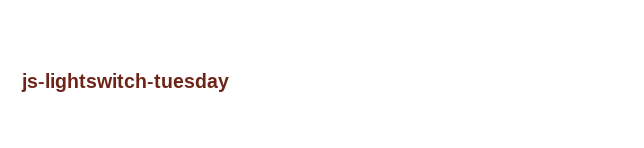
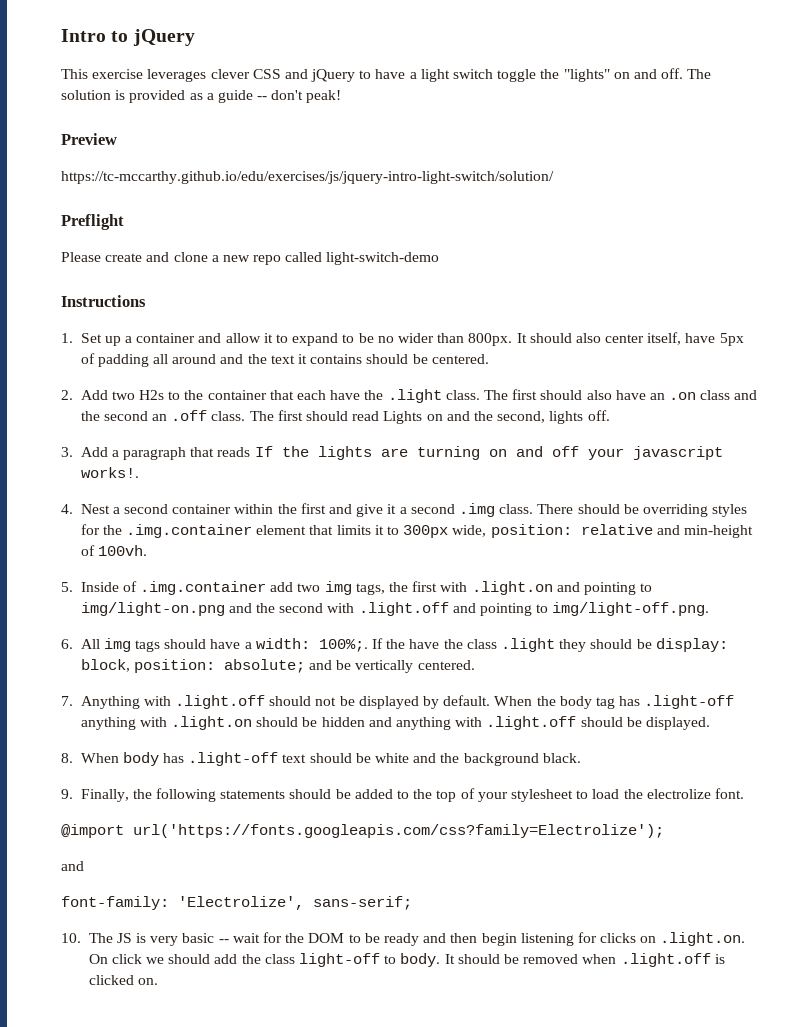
[21,73,229,92] js-lightswitch-tuesday -> [61,29,195,46] [61,68,712,82] [61,90,342,103] [61,133,117,145] [61,171,554,184] [61,214,124,230] [61,252,440,265] [61,295,146,307] [61,332,744,346] [80,353,489,367] [61,389,758,403] [80,410,610,424] [61,446,723,460] [80,467,139,478] [61,503,748,517] [80,524,753,538] [80,545,147,556] [61,581,653,595] [80,602,710,616] [61,638,728,652] [80,659,475,673] [61,695,735,709] [80,716,710,730] [61,752,581,766] [61,788,744,802] [61,824,664,838] [61,861,84,871] [61,896,412,910] [61,932,746,946] [88,953,725,967] [88,975,158,985] Intro to jQuery // This exercise leverages clever CSS and jQuery to have a light switch toggle the "lights" on and off. The solution is provided as a guide -- don't peak! // Preview // https://tc-mccarthy.github.io/edu/exercises/js/jquery-intro-light-switch/solution/ // Preflight // Please create and clone a new repo called light-switch-demo // Instructions // 1. Set up a container and allow it to expand to be no wider than 800px. It should also center itself, have 5px of padding all around and the text it contains should be centered. // 2. Add two H2s to the container that each have the .light class. The first should also have an .on class and the second an .off class. The first should read Lights on and the second, lights off. // 3. Add a paragraph that reads If the lights are turning on and off your javascript works!. // 4. Nest a second container within the first and give it a second .img class. There should be overriding styles for the .img.container element that limits it to 300px wide, position: relative and min-height of 100vh. // 5. Inside of .img.container add two img tags, the first with .light.on and pointing to img/light-on.png and the second with .light.off and pointing to img/light-off.png. // 6. All img tags should have a width: 100%;. If the have the class .light they should be display: block, position: absolute; and be vertically centered. // 7. Anything with .light.off should not be displayed by default. When the body tag has .light-off anything with .light.on should be hidden and anything with .light.off should be displayed. // 8. When body has .light-off text should be white and the background black. // 9. Finally, the following statements should be added to the top of your stylesheet to load the electrolize font. // @import url('https://fonts.googleapis.com/css?family=Electrolize'); // and // font-family: 'Electrolize', sans-serif; // 10. The JS is very basic -- wait for the DOM to be ready and then begin listening for clicks on .light.on. On click we should add the class light-off to body. It should be removed when .light.off is clicked on.

